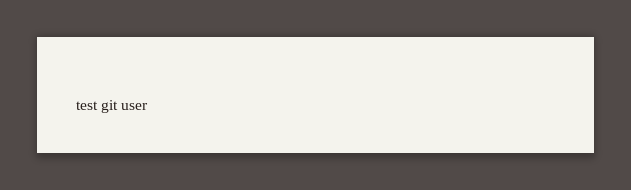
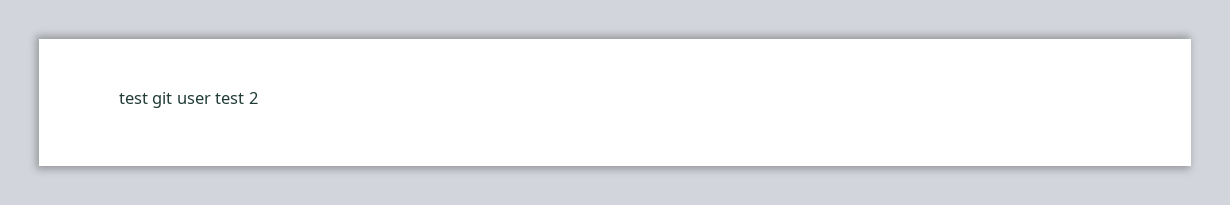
(149, 106) none -> [215,92,258,104] test 2

